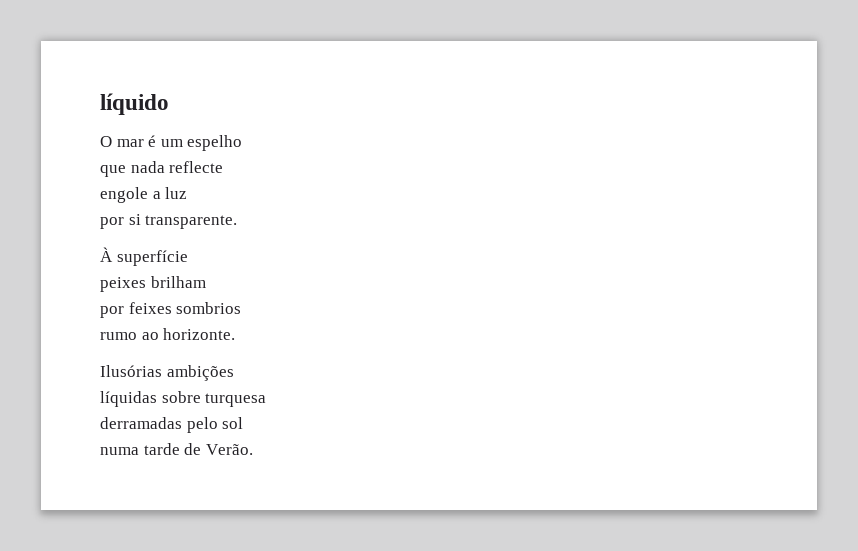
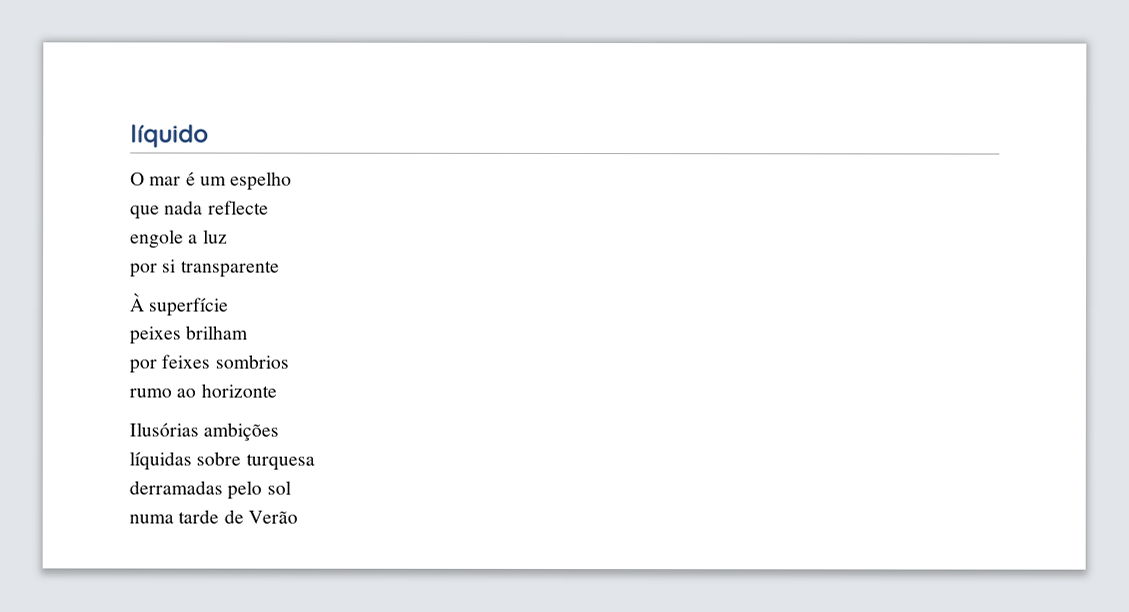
[145,215,238,229] transparente. -> [180,260,280,278] transparente
[163,328,236,340] horizonte. -> [200,383,277,398] horizonte
[205,444,253,455] Verão. -> [247,510,298,524] Verão

